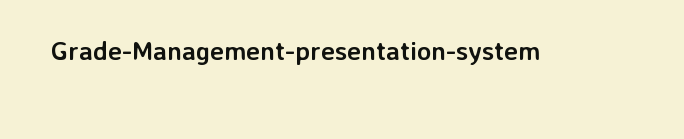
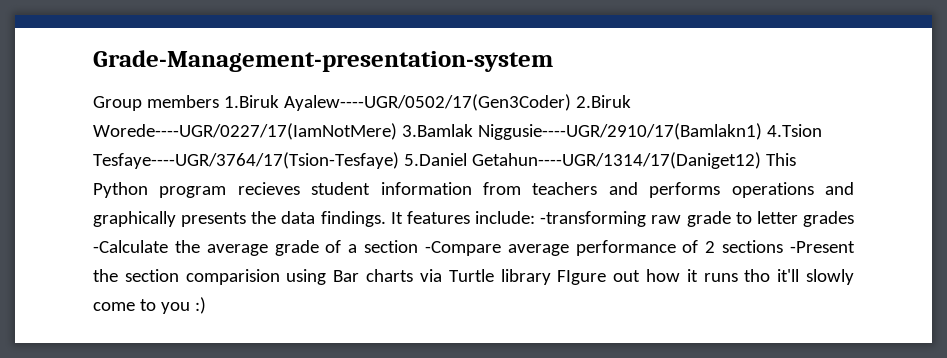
(540, 53) none -> [93,94,631,111] [93,123,822,140] [93,152,796,169] [93,182,854,198] [93,211,855,227] [93,240,855,256] [93,269,854,285] [93,297,206,314] // Group members 1.Biruk Ayalew----UGR/0502/17(Gen3Coder) 2.Biruk Worede----UGR/0227/17(IamNotMere) 3.Bamlak Niggusie----UGR/2910/17(Bamlakn1) 4.Tsion Tesfaye----UGR/3764/17(Tsion-Tesfaye) 5.Daniel Getahun----UGR/1314/17(Daniget12) This Python program recieves student information from teachers and performs operations and graphically presents the data findings. It features include: -transforming raw grade to letter grades -Calculate the average grade of a section -Compare average performance of 2 sections -Present the section comparision using Bar charts via Turtle library FIgure out how it runs tho it'll slowly come to you :)

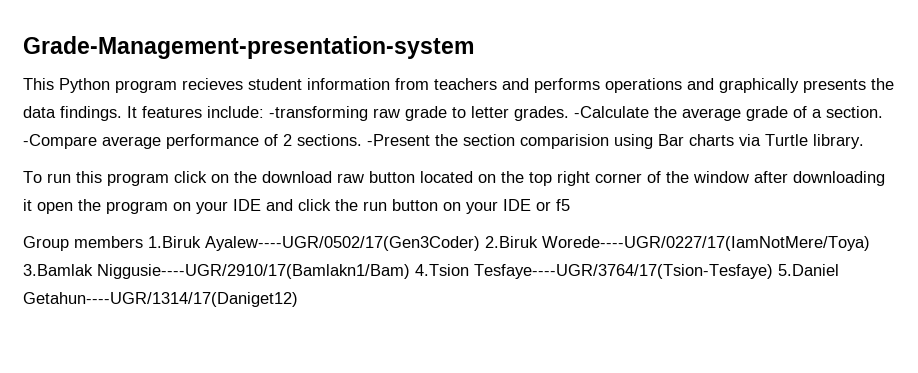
[93,94,631,111] [93,123,822,140] [93,152,761,169] Group members 1.Biruk Ayalew----UGR/0502/17(Gen3Coder) 2.Biruk Worede----UGR/0227/17(IamNotMere) 3.Bamlak Niggusie----UGR/2910/17(Bamlakn1) 4.Tsion Tesfaye----UGR/3764/17(Tsion-Tesfaye) 5.Daniel Getahun----UGR/1314/17(Daniget12) -> (474, 47) none
[803,211,855,227] grades -> [514,106,569,121] grades.
[364,240,419,253] section -> [826,106,883,118] section.
[722,240,784,253] sections -> [297,134,362,146] sections.
[500,269,854,285] [93,297,206,314] library FIgure out how it runs tho it'll slowly come to you :) -> [813,134,864,149] [23,171,885,186] [23,199,570,214] [23,236,870,251] [23,264,839,279] [23,292,298,307] library. // To run this program click on the download raw button located on the top right corner of the window after downloading it open the program on your IDE and click the run button on your IDE or f5 // Group members 1.Biruk Ayalew----UGR/0502/17(Gen3Coder) 2.Biruk Worede----UGR/0227/17(IamNotMere/Toya) 3.Bamlak Niggusie----UGR/2910/17(Bamlakn1/Bam) 4.Tsion Tesfaye----UGR/3764/17(Tsion-Tesfaye) 5.Daniel Getahun----UGR/1314/17(Daniget12)

